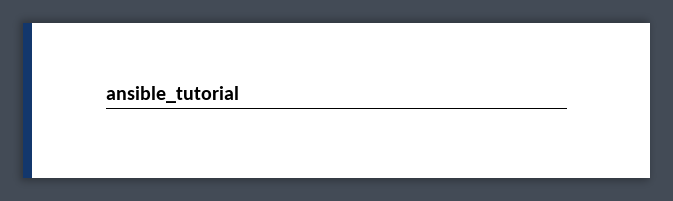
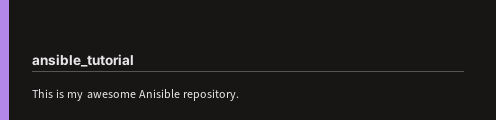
(239, 94) none -> [32,89,240,101] // This is my awesome Anisible repository.

